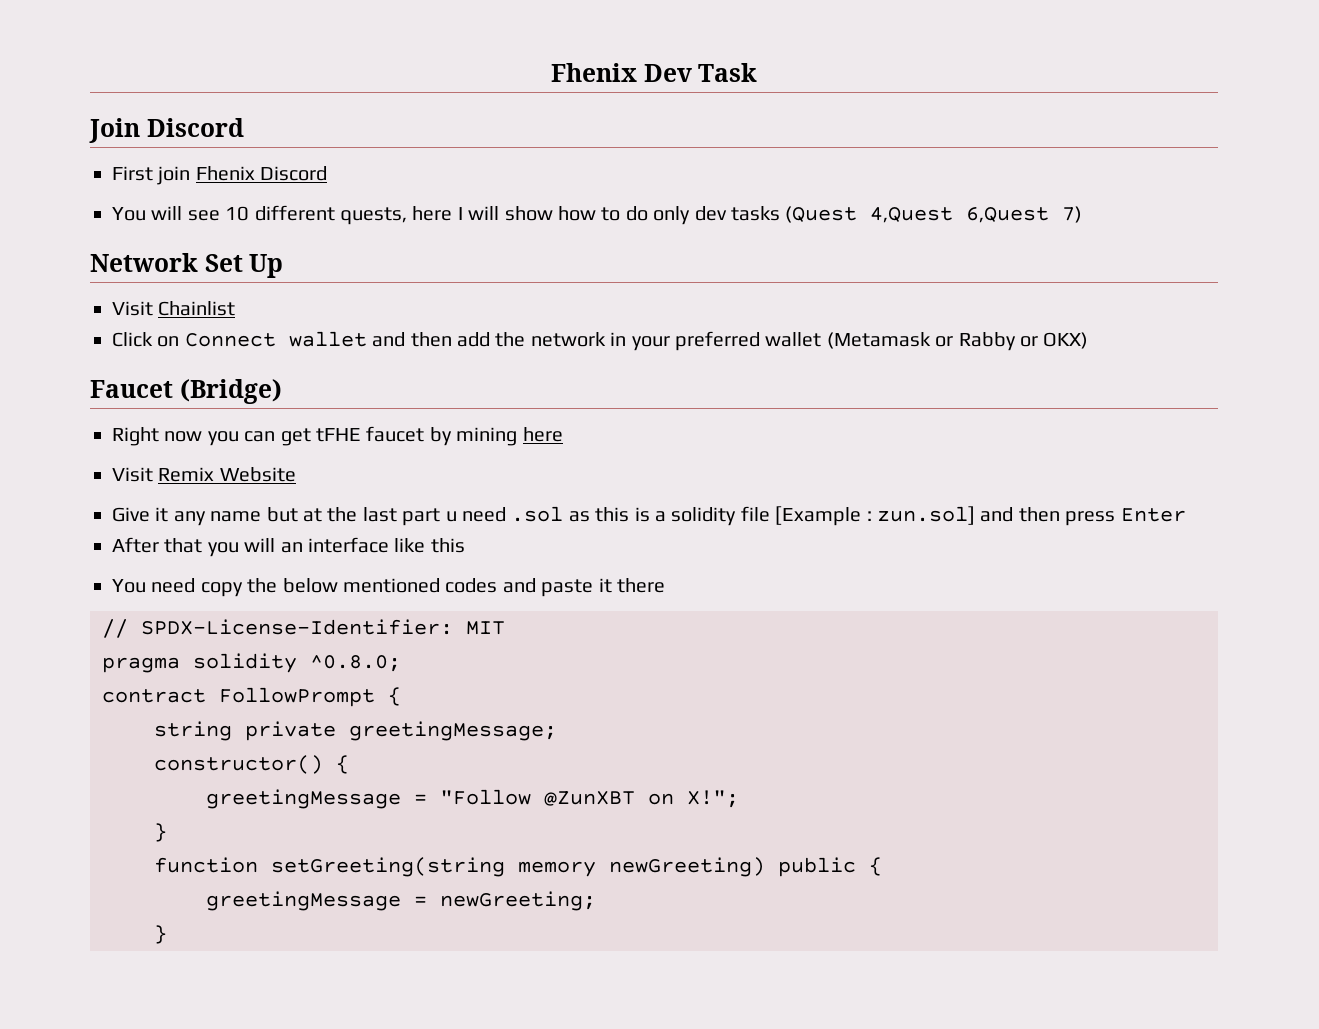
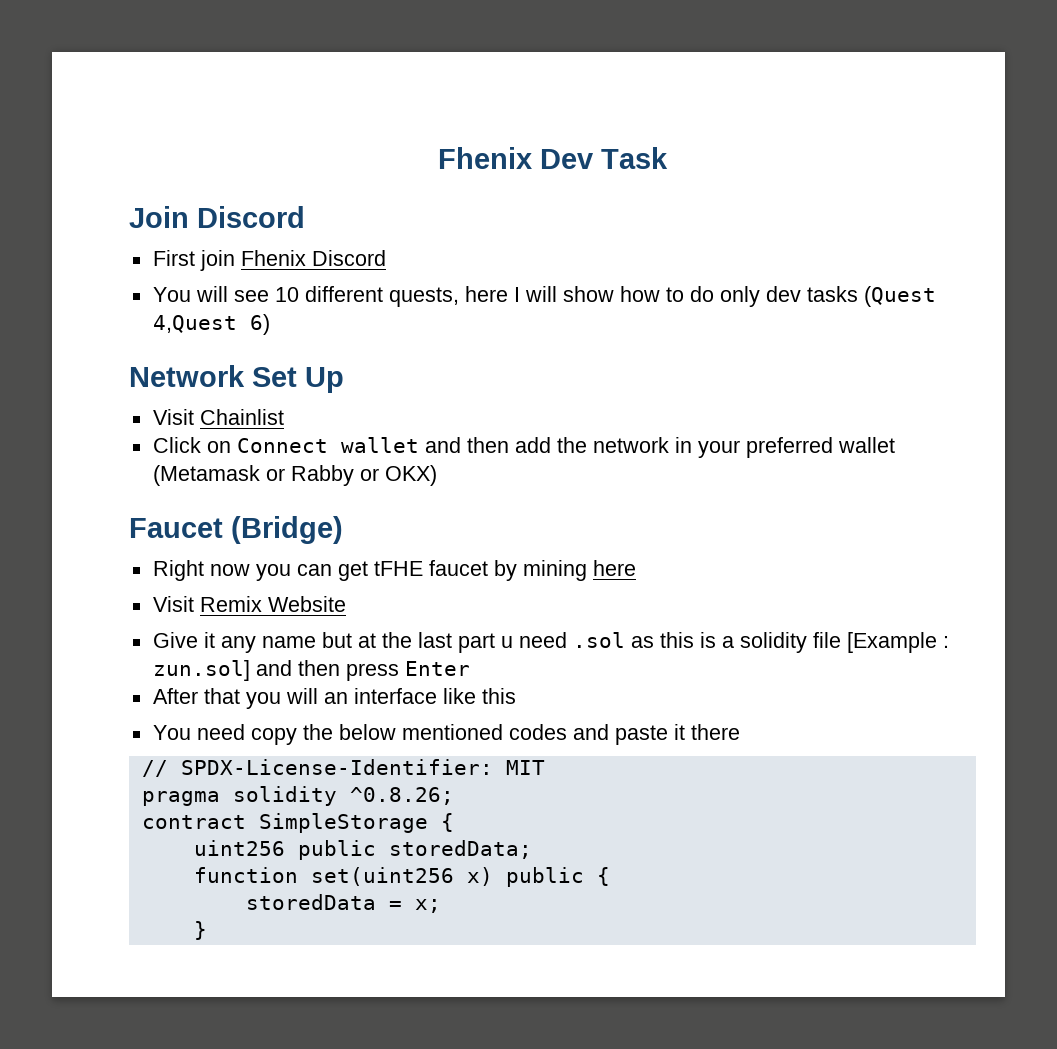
[966,206,1083,223] 6,Quest 7) -> [249,314,270,335] 6)
[310,655,401,672] ^0.8.0; -> [349,787,454,805] ^0.8.26;
[219,687,401,707] [154,721,557,741] [154,755,349,774] [206,789,739,809] [154,823,167,842] [154,857,765,877] FollowPrompt { // string private greetingMessage; // constructor() { // greetingMessage = "Follow @ZunXBT on X!"; // } // function setGreeting(string memory newGreeting) -> [258,813,454,833] [193,840,532,860] [193,867,493,886] SimpleStorage { // uint256 public storedData; // function set(uint256 x)
[206,891,596,911] greetingMessage = newGreeting; -> [245,894,441,913] storedData = x;

